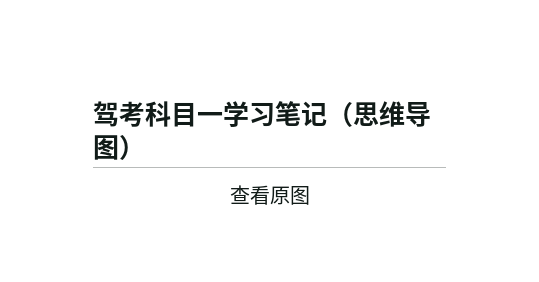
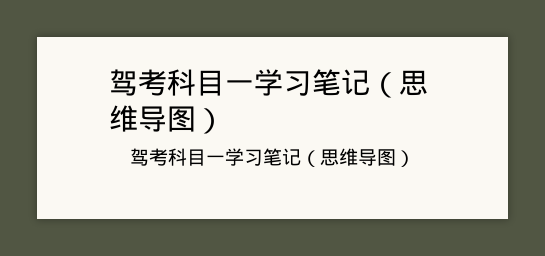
[229,185,310,205] 查看原图 -> [130,148,415,167] 驾考科目一学习笔记（思维导图）

